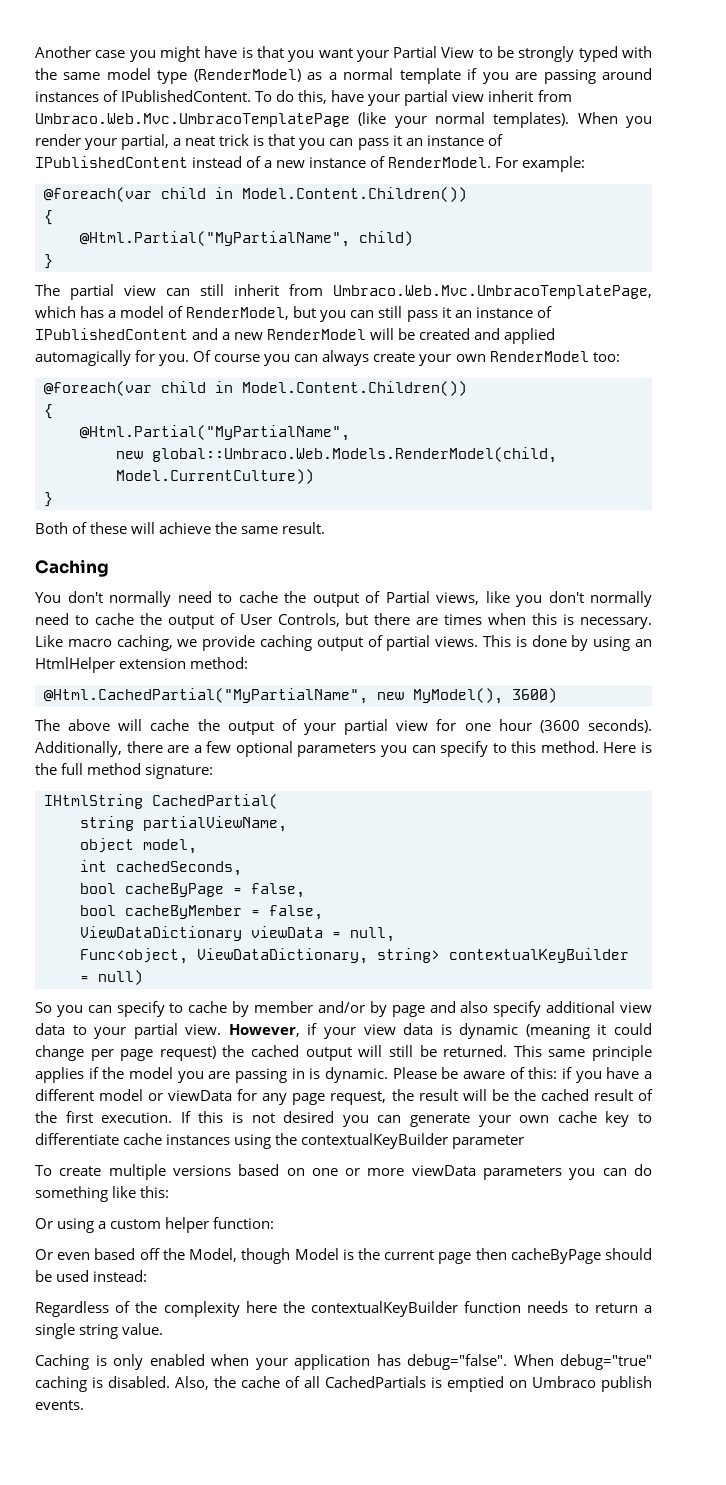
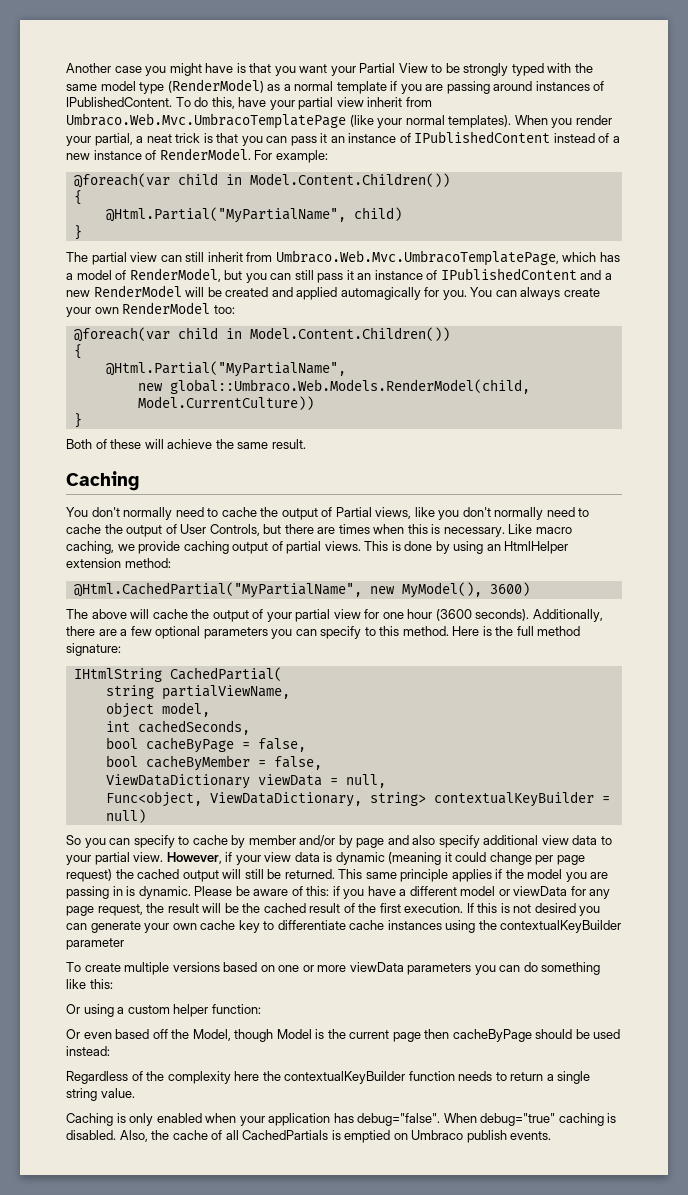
[193,350,291,366] Of course you -> [470,287,493,297] You

